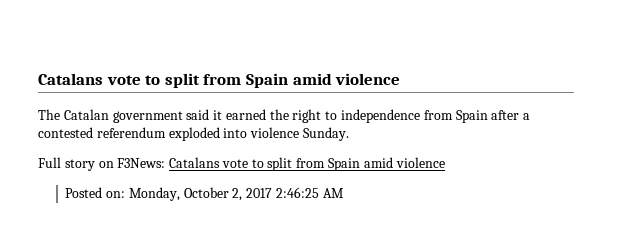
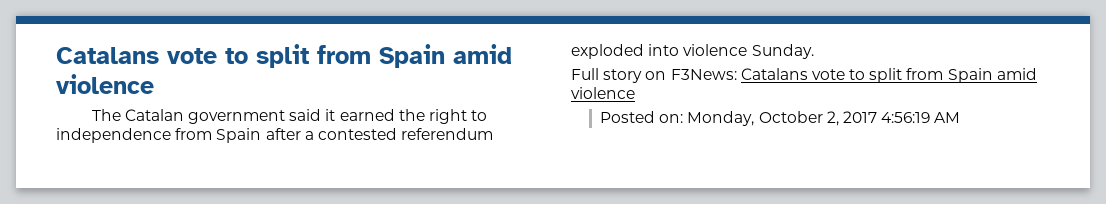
[275,187,319,198] 2:46:25 -> [881,112,931,123] 4:56:19

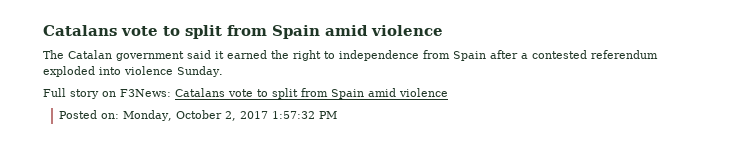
[881,112,961,123] 4:56:19 AM -> [271,111,337,119] 1:57:32 PM

